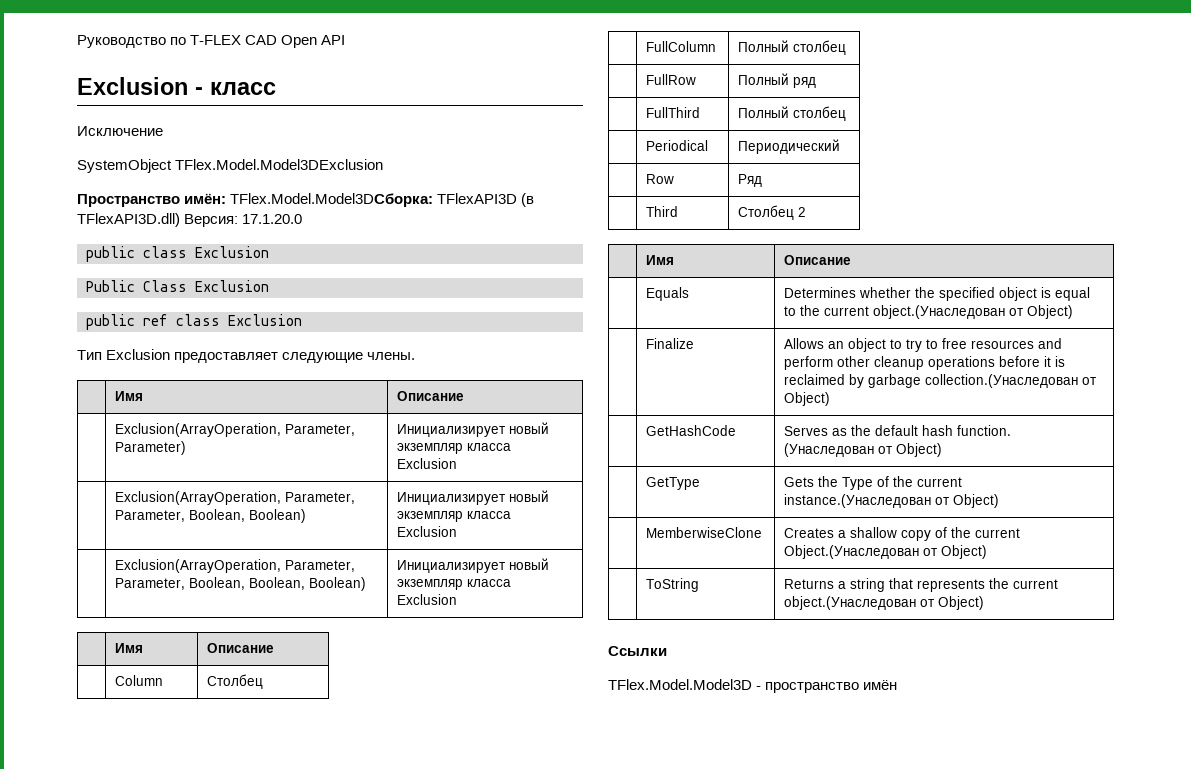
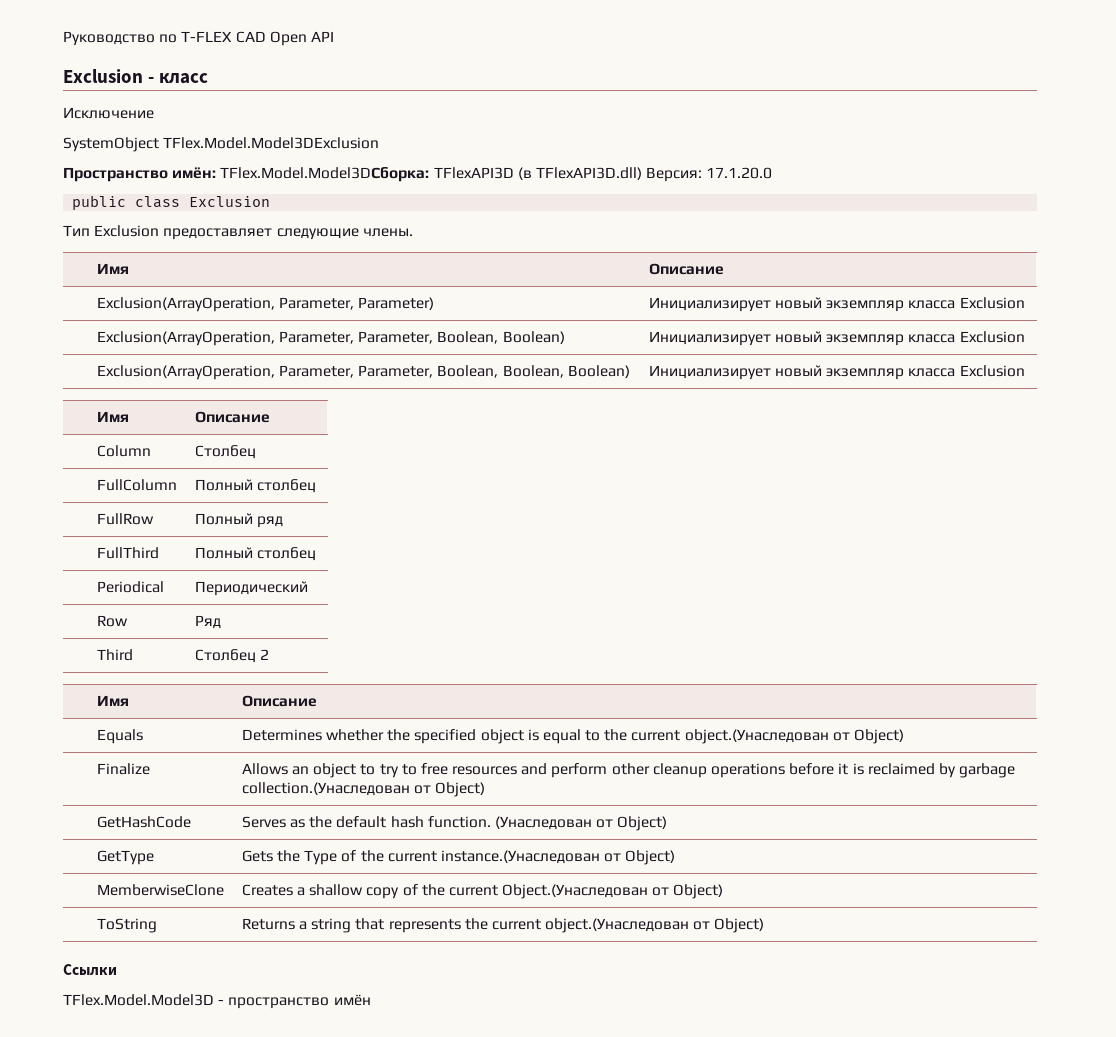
[86,280,269,292] [86,314,302,330] // Public Class Exclusion // public ref class Exclusion -> (271, 201) none

